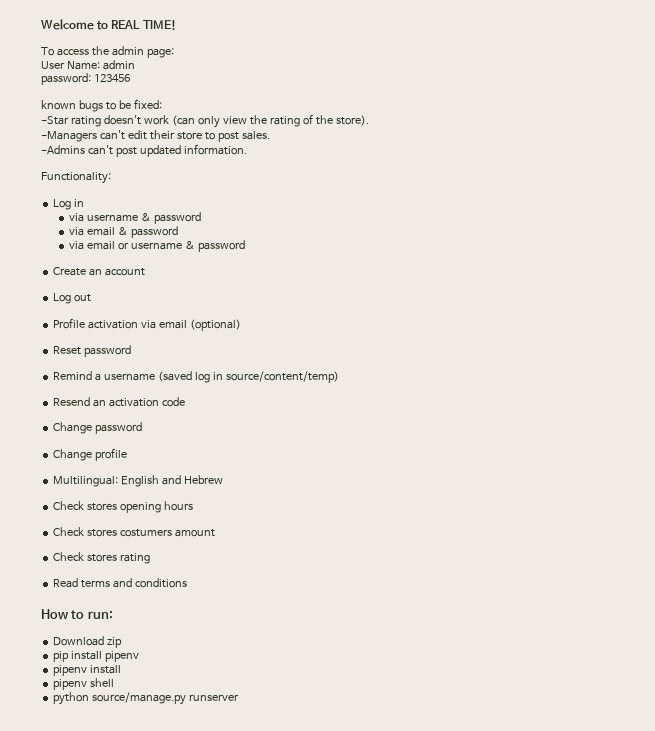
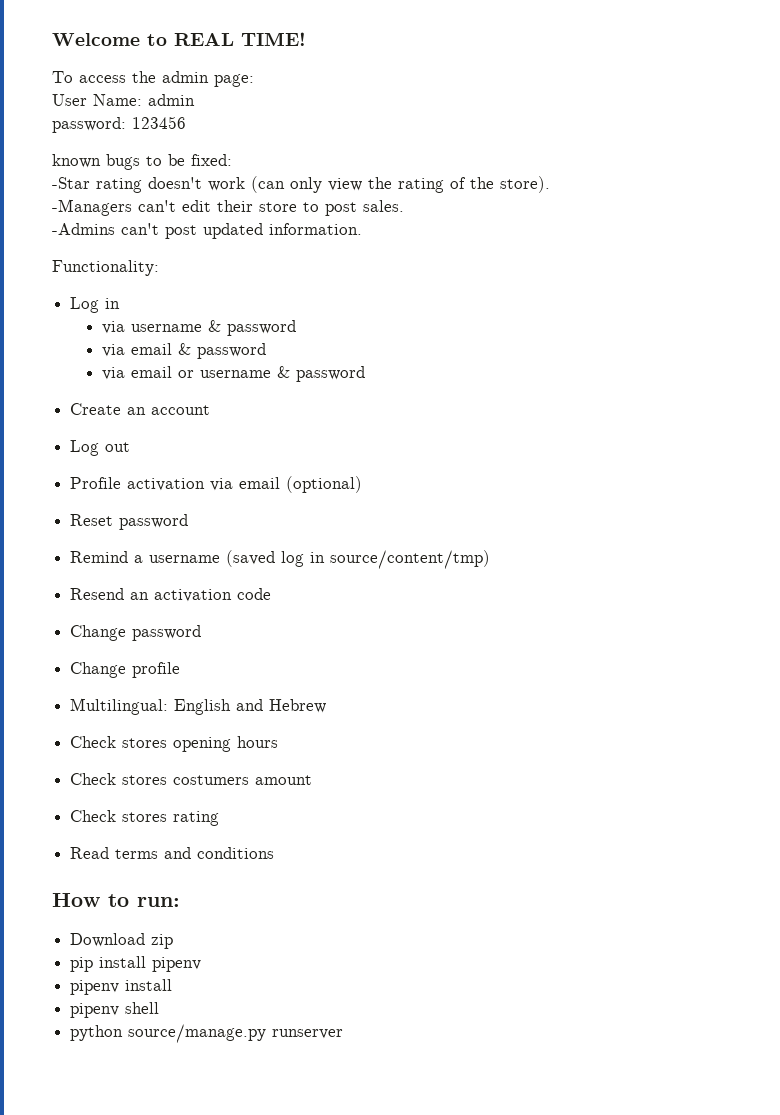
[225,371,339,383] source/content/temp) -> [330,550,491,569] source/content/tmp)

